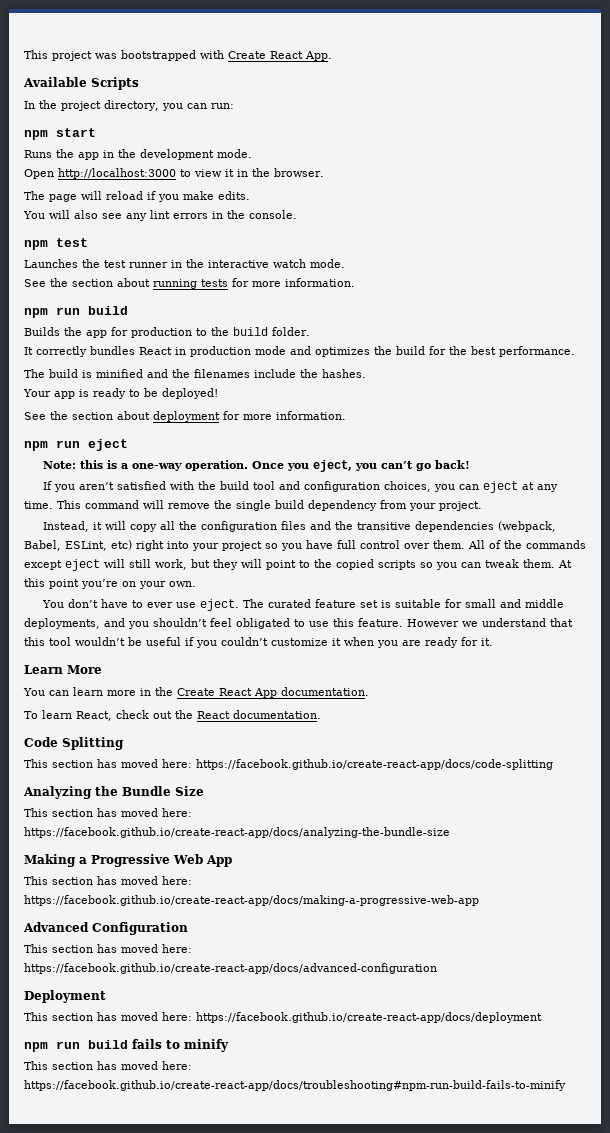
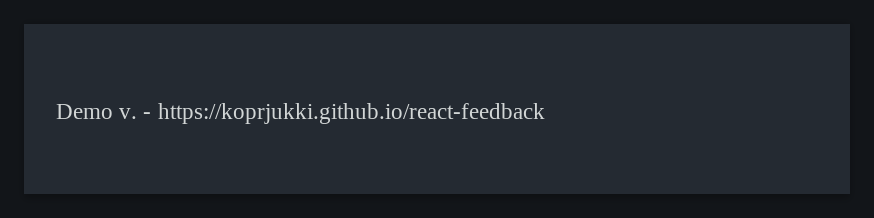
[24,50,332,61] [23,77,139,90] [24,100,234,111] [24,128,96,140] [24,149,252,160] [24,168,324,179] [24,191,250,202] [23,210,297,221] [24,238,88,250] [24,259,345,268] [24,278,355,289] [24,306,128,318] [24,327,310,338] [24,346,575,357] [24,369,366,378] [23,388,218,399] [24,411,346,422] [24,439,128,451] [42,460,470,472] [42,481,558,493] [24,500,482,511] [42,521,556,532] [24,540,586,551] [24,559,572,571] [24,578,196,589] [41,599,564,611] [24,618,573,629] [24,637,493,648] [24,665,102,674] [23,687,369,698] [24,710,321,721] [24,737,124,750] [24,759,553,770] [23,786,204,799] [24,808,192,817] [24,827,450,838] [24,854,232,867] [24,876,192,885] [24,895,479,906] [23,922,188,935] [24,944,192,953] [24,963,437,974] [24,990,106,1003] [24,1012,542,1023] [24,1039,229,1052] [24,1061,192,1070] [24,1080,566,1091] This project was bootstrapped with Create React App. // Available Scripts // In the project directory, you can run: // npm start // Runs the app in the development mode. // Open http://localhost:3000 to view it in the browser. // The page will reload if you make edits. // You will also see any lint errors in the console. // npm test // Launches the test runner in the interactive watch mode. // See the section about running tests for more information. // npm run build // Builds the app for production to the build folder. // It correctly bundles React in production mode and optimizes the build for the best performance. // The build is minified and the filenames include the hashes. // Your app is ready to be deployed! // See the section about deployment for more information. // npm run eject // Note: this is a one-way operation. Once you eject, you can’t go back! // If you aren’t satisfied with the build tool and configuration choices, you can eject at any time. This command will remove the single build dependency from your project. // Instead, it will copy all the configuration files and the transitive dependencies (webpack, Babel, ESLint, etc) right into your project so you have full control over them. All of the commands except eject will still work, but they will point to the copied scripts so you can tweak them. At this point you’re on your own. // You don’t have to ever use eject. The curated feature set is suitable for small and middle deployments, and you shouldn’t feel obligated to use this feature. However we understand that this tool wouldn’t be useful if you couldn’t customize it when you are ready for it. // Learn More // You can learn more in the Create React App documentation. // To learn React, check out the React documentation. // Code Splitting // This section has moved here: https://facebook.github.io/create-react-app/docs/code-splitting // Analyzing the Bundle Size // This section has moved here: https://facebook.github.io/create-react-app/docs/analyzing-the-bundle-size // Making a Progressive Web App // This section has moved here: https://facebook.github.io/create-react-app/docs/making-a-progressive-web-app // Advanced Configuration // This section has moved here: https://facebook.github.io/create-react-app/docs/advanced-configuration // Deployment // This section has moved here: https://facebook.github.io/create-react-app/docs/deployment // npm run build fails to minify // This section has moved here: https://facebook.github.io/create-react-app/docs/troubleshooting#npm-run-build-fails-to-minify -> [56,103,545,124] Demo v. - https://koprjukki.github.io/react-feedback

